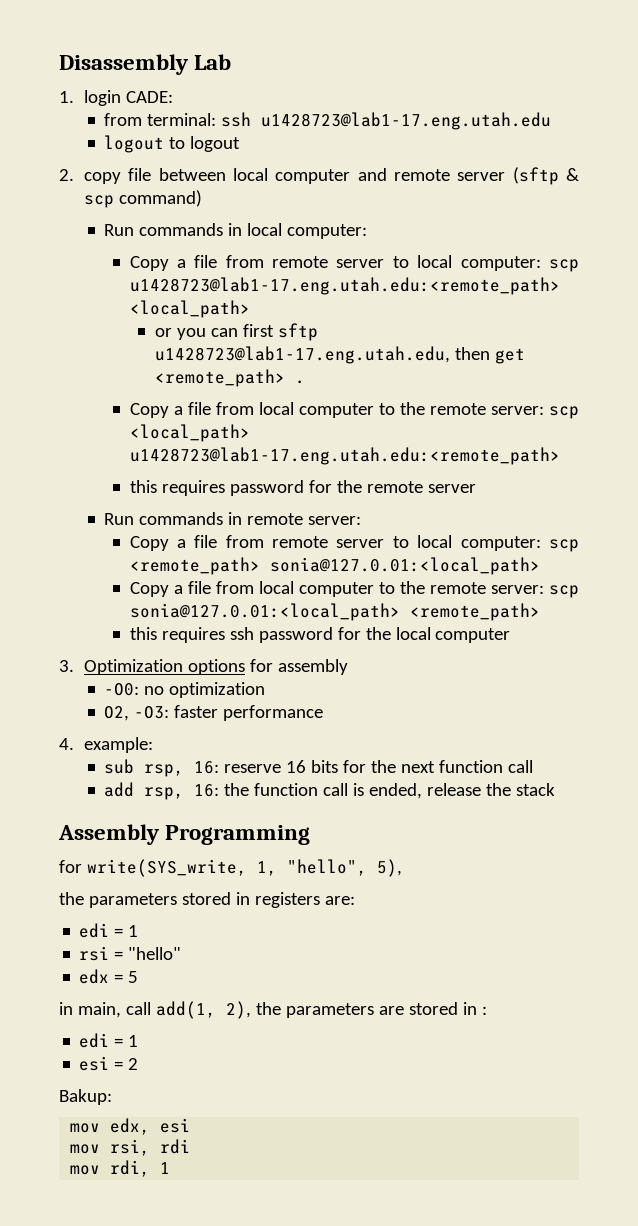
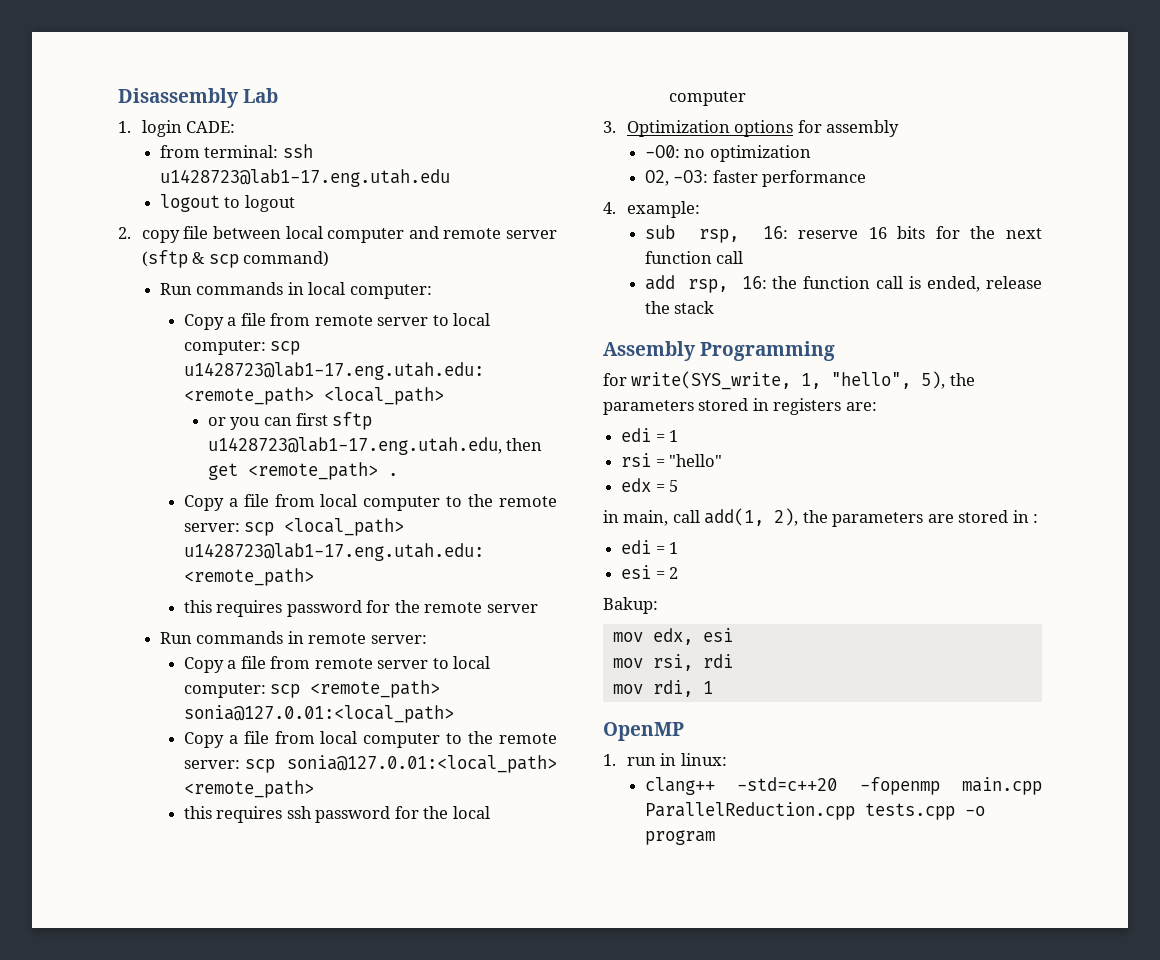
(402, 868) // -> (946, 380) none
(171, 1168) none -> [603,722,684,741] [603,753,727,766] [644,777,1042,795] [644,802,985,820] [644,830,715,845] // OpenMP // 1. run in linux: // clang++ -std=c++20 -fopenmp main.cpp ParallelReduction.cpp tests.cpp -o program

